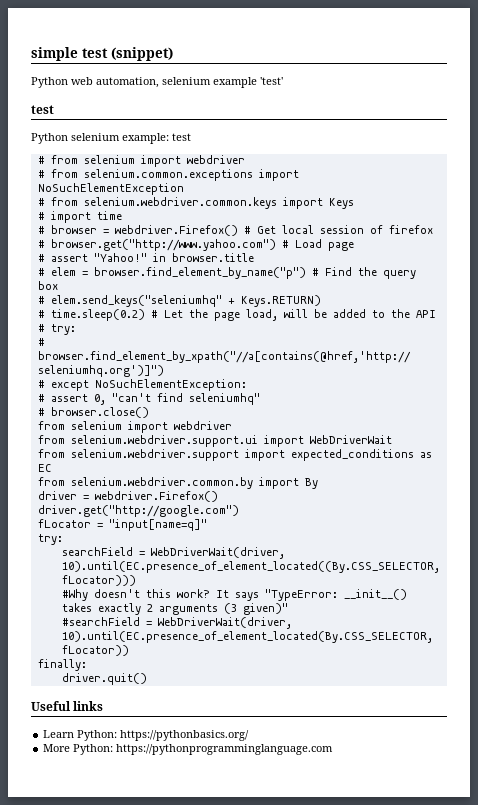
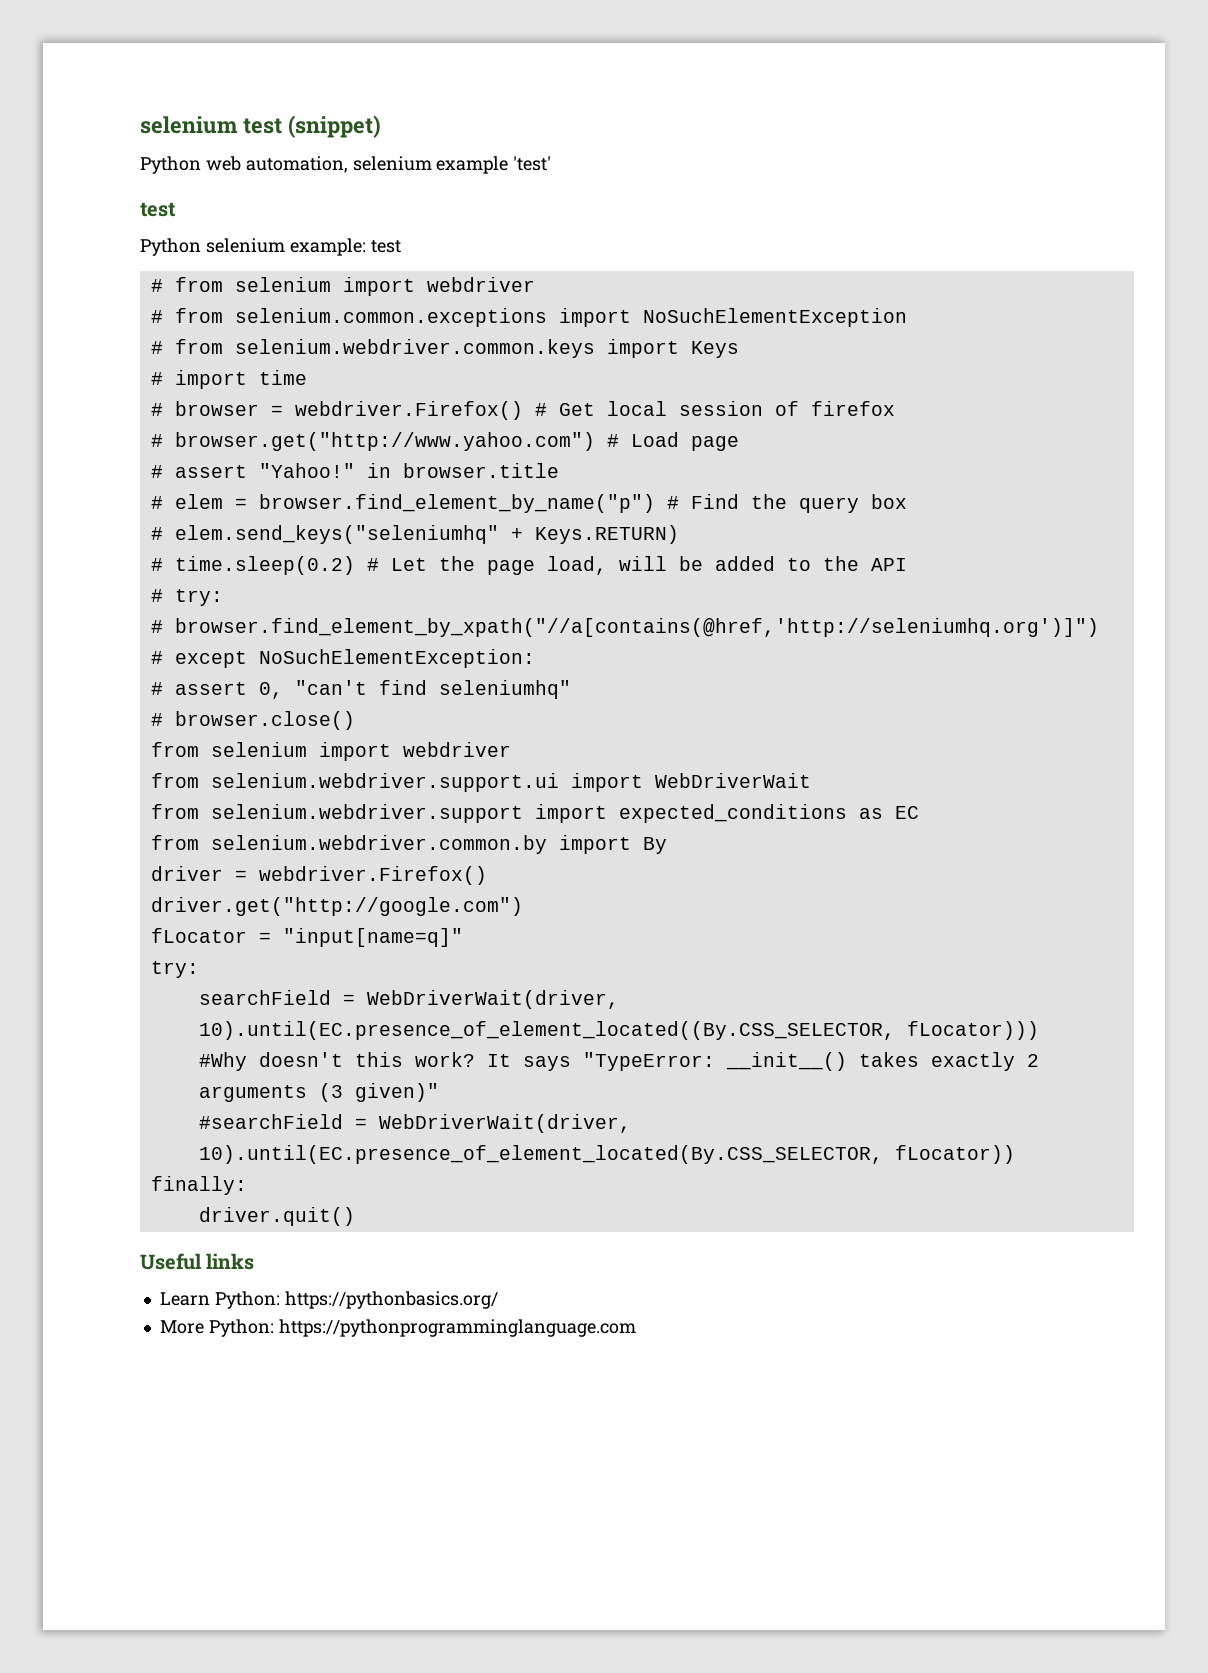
[31,47,78,61] simple -> [140,116,238,134] selenium

